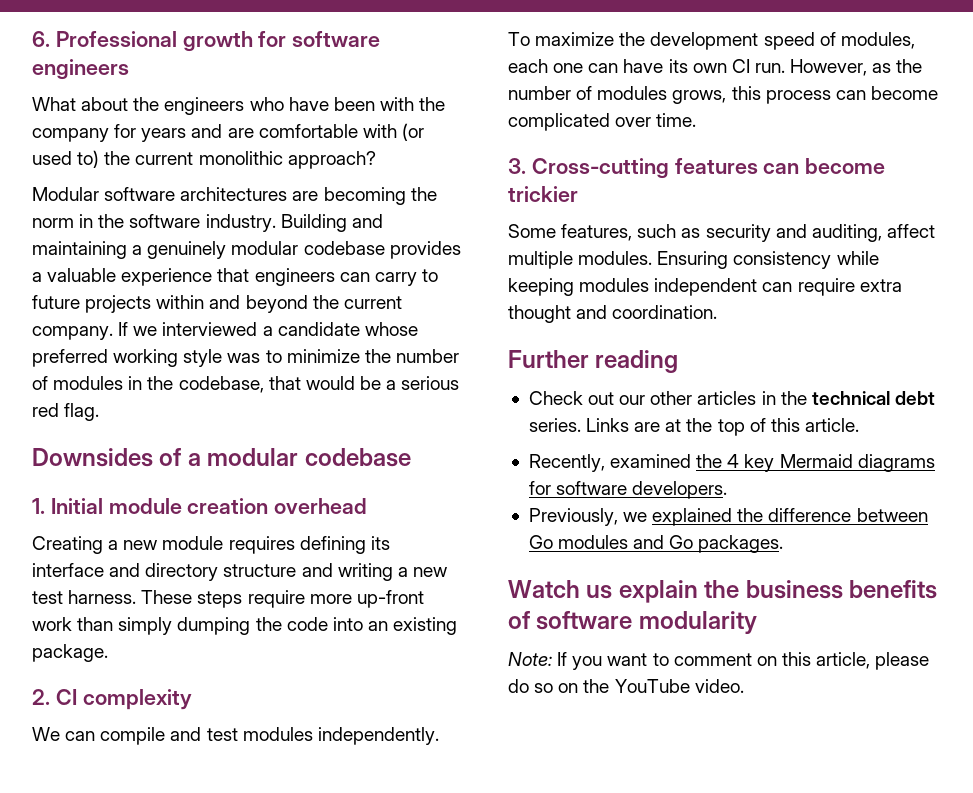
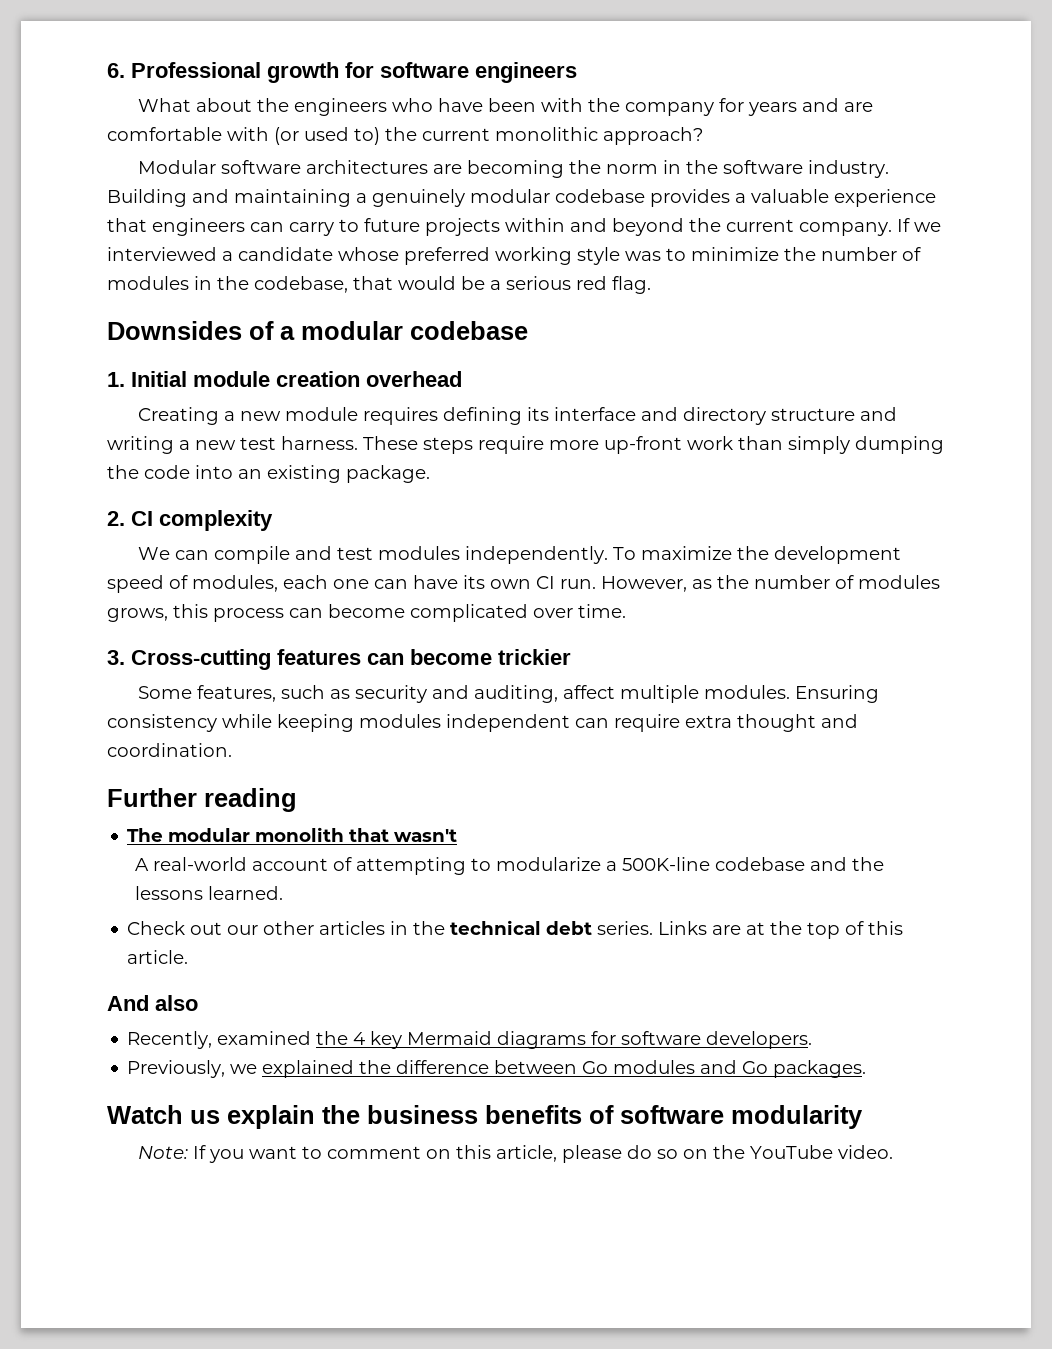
(679, 361) none -> [127,827,458,842] [134,857,884,875] [134,886,283,900] // The modular monolith that wasn't // A real-world account of attempting to modularize a 500K-line codebase and the lessons learned.
(859, 425) none -> [107,995,198,1011] // And also

